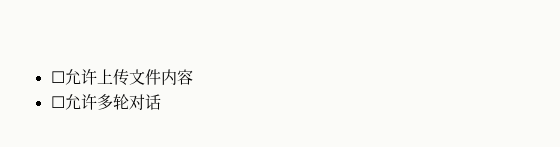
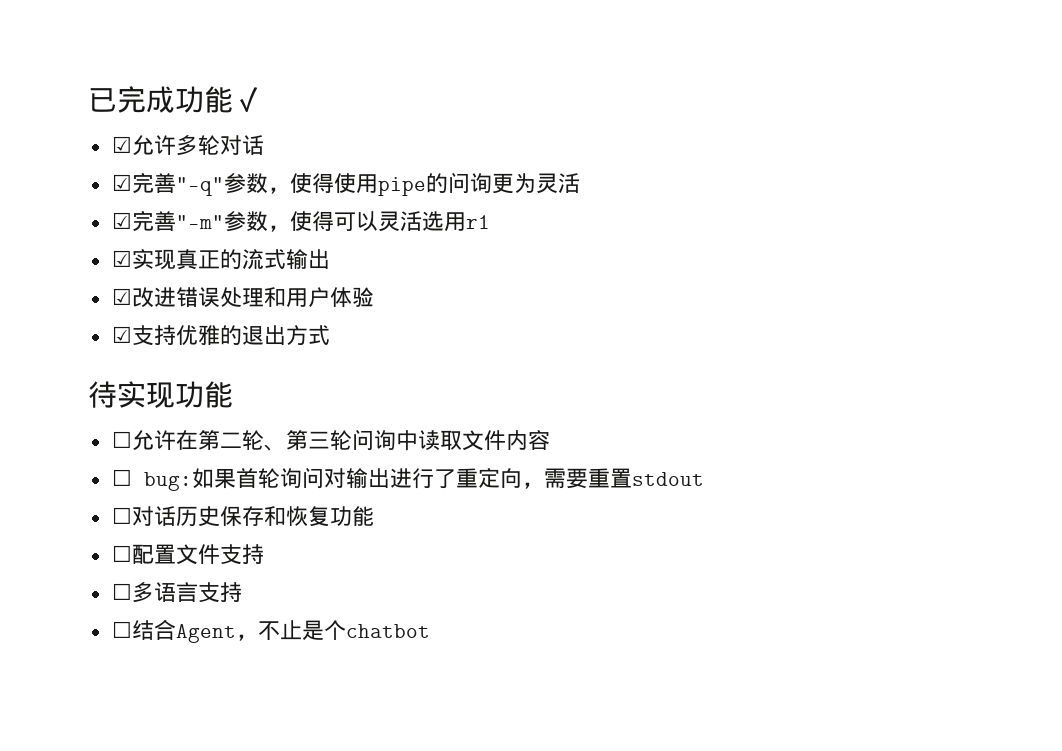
[50,69,193,86] [50,94,161,110] ☐允许上传文件内容 // ☐允许多轮对话 -> [88,86,262,113] [111,135,264,156] [111,172,580,196] [111,210,490,232] [111,249,330,270] [111,287,374,308] [111,325,330,346] [88,381,233,408] [111,429,550,451] [111,467,704,491] [111,506,374,527] [111,544,264,565] [111,582,242,603] [111,619,430,643] 已完成功能✓ // ☑允许多轮对话 // ☑完善"-q"参数，使得使用pipe的问询更为灵活 // ☑完善"-m"参数，使得可以灵活选用r1 // ☑实现真正的流式输出 // ☑改进错误处理和用户体验 // ☑支持优雅的退出方式 // 待实现功能 // ☐允许在第二轮、第三轮问询中读取文件内容 // ☐ bug:如果首轮询问对输出进行了重定向，需要重置stdout // ☐对话历史保存和恢复功能 // ☐配置文件支持 // ☐多语言支持 // ☐结合Agent，不止是个chatbot

